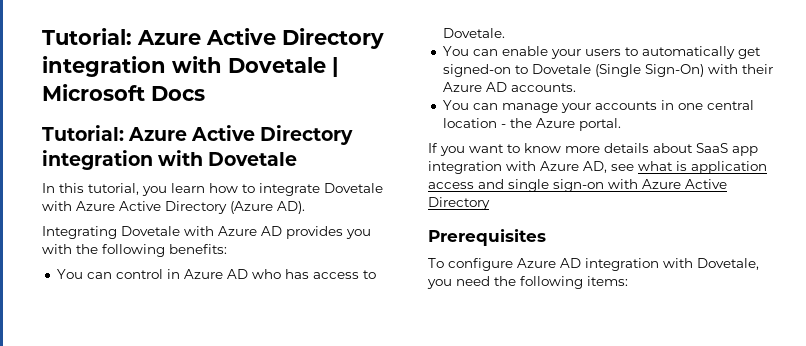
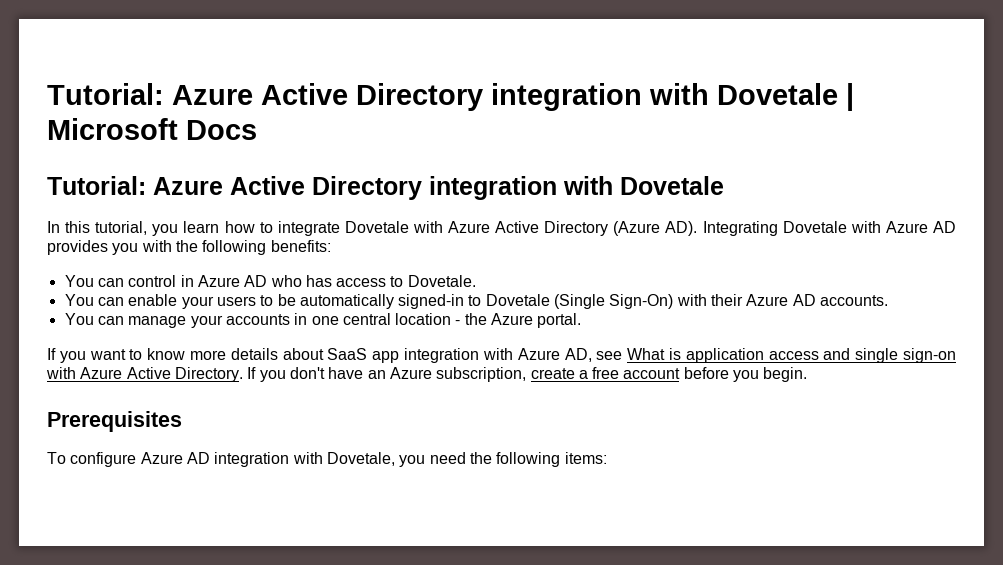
(305, 207) // -> (698, 228) none
[641,46,761,59] [442,64,511,77] automatically get signed-on -> [277,294,465,309] be automatically signed-in
[638,161,673,171] what -> [627,348,666,360] What
[428,197,490,210] Directory -> [174,367,808,382] Directory. If you don't have an Azure subscription, create a free account before you begin.

